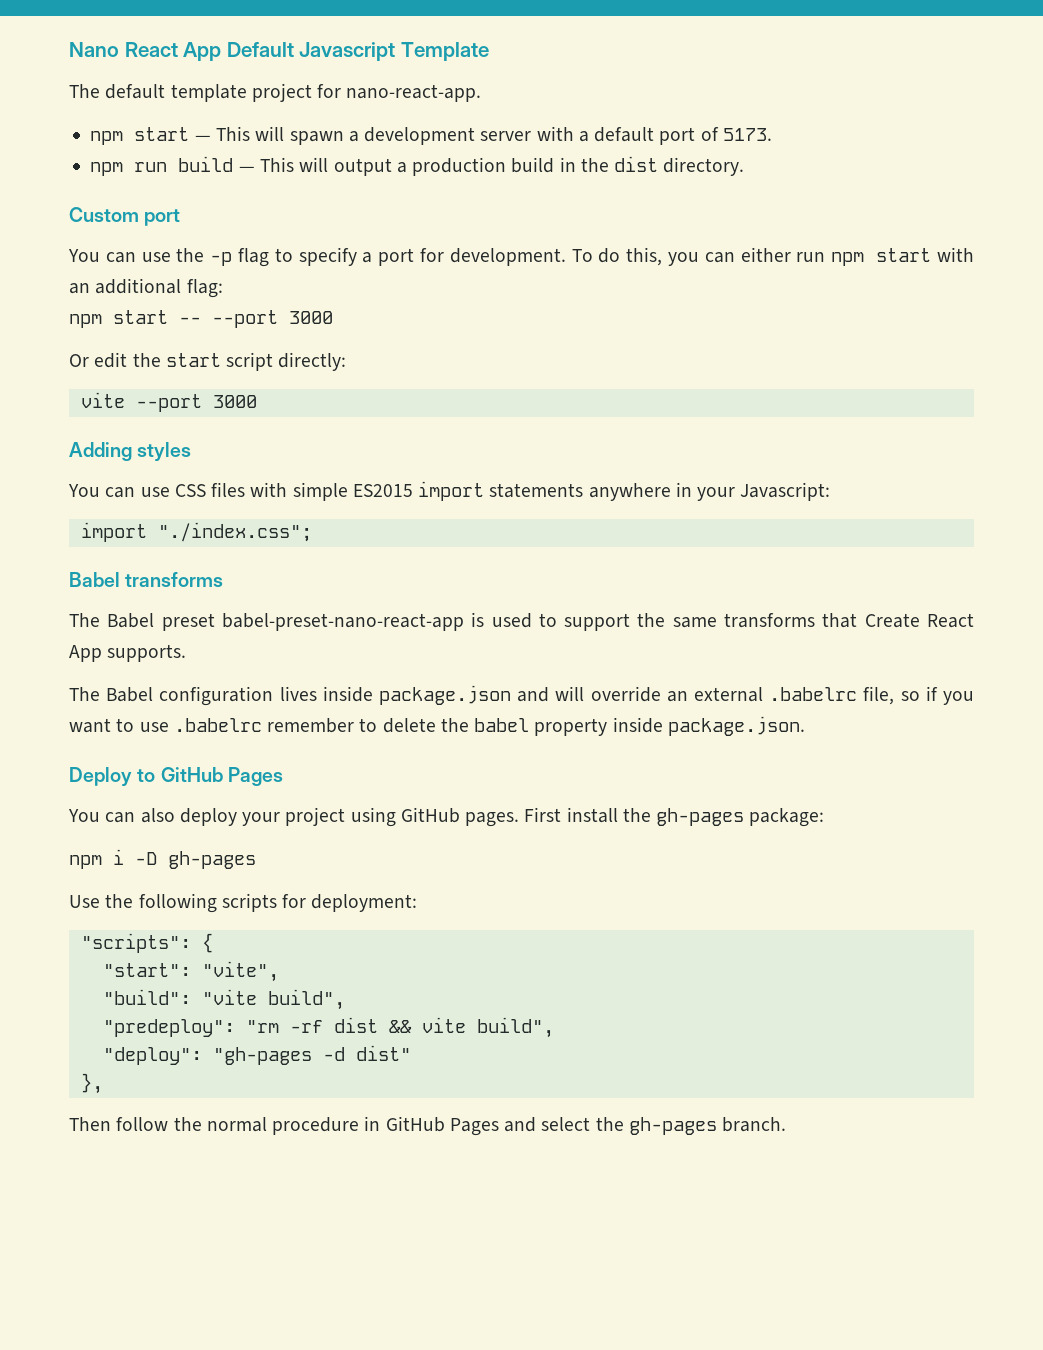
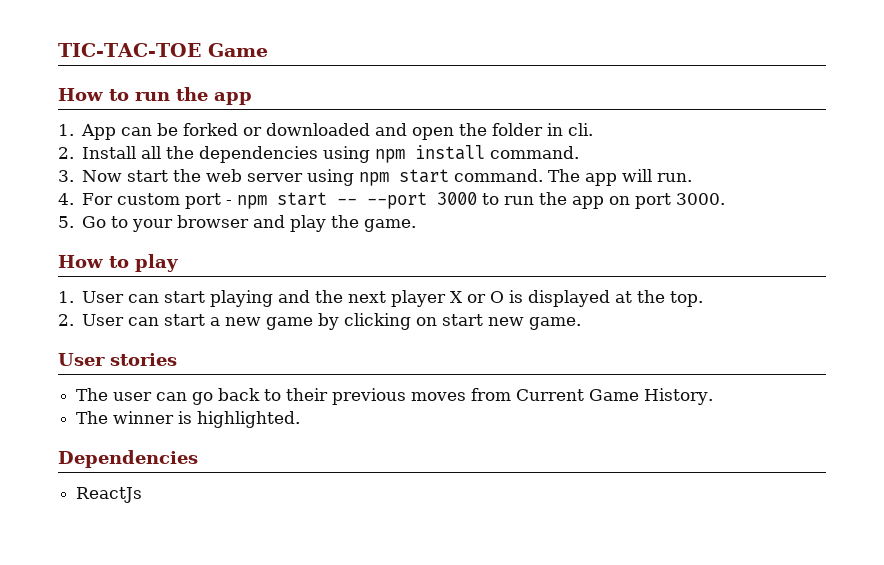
[69,42,489,61] [69,83,482,102] [90,126,772,145] [90,156,745,176] [69,207,181,226] [68,247,975,267] [69,278,223,298] Nano React App Default Javascript Template // The default template project for nano-react-app. // npm start — This will spawn a development server with a default port of 5173. // npm run build — This will output a production build in the dist directory. // Custom port // You can use the -p flag to specify a port for development. To do this, you can either run npm start with an additional flag: // -> [58,43,268,57] [58,87,252,105] [58,123,594,140] [58,145,580,163] [58,169,693,186] [58,193,233,209] TIC-TAC-TOE Game // How to run the app // 1. App can be forked or downloaded and open the folder in cli. // 2. Install all the dependencies using npm install command. // 3. Now start the web server using npm start command. The app will run. // 4. For custom port -
[69,352,347,371] [80,392,257,412] [69,442,192,461] [68,481,831,501] [80,522,312,542] [69,572,224,587] [69,612,974,631] [69,644,187,662] [69,685,975,706] [69,716,805,736] [69,767,283,786] [68,807,825,827] [69,849,256,869] [69,893,418,913] [80,933,213,953] [102,961,279,982] [102,989,345,1010] [102,1017,554,1038] [102,1045,411,1065] [80,1073,103,1094] [69,1116,787,1136] // Or edit the start script directly: // vite --port 3000 // Adding styles // You can use CSS files with simple ES2015 import statements anywhere in your Javascript: // import "./index.css"; // Babel transforms // The Babel preset babel-preset-nano-react-app is used to support the same transforms that Create React App supports. // The Babel configuration lives inside package.json and will override an external .babelrc file, so if you want to use .babelrc remember to delete the babel property inside package.json. // Deploy to GitHub Pages // You can also deploy your project using GitHub pages. First install the gh-pages package: // npm i -D gh-pages // Use the following scripts for deployment: // "scripts": { // "start": "vite", // "build": "vite build", // "predeploy": "rm -rf dist && vite build", // "deploy": "gh-pages -d dist" // }, // Then follow the normal procedure in GitHub Pages and select the gh-pages branch. -> [482,192,726,209] [58,215,417,232] [58,254,178,272] [58,290,704,307] [58,313,582,330] [58,353,177,366] [76,388,714,405] [76,411,301,428] [58,450,198,468] [76,487,143,503] to run the app on port 3000. // 5. Go to your browser and play the game. // How to play // 1. User can start playing and the next player X or O is displayed at the top. // 2. User can start a new game by clicking on start new game. // User stories // The user can go back to their previous moves from Current Game History. // The winner is highlighted. // Dependencies // ReactJs

